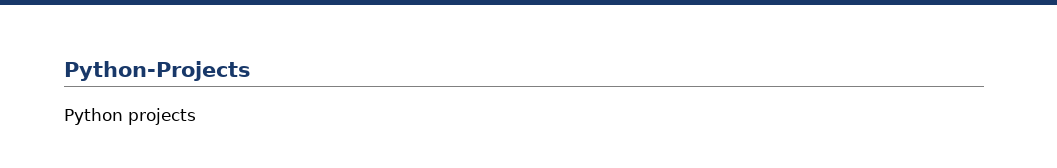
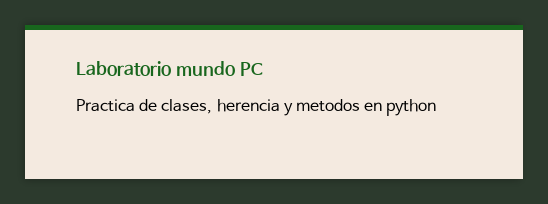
[64,61,251,81] [64,108,196,125] Python-Projects // Python projects -> [76,61,263,76] [76,99,437,116] Laboratorio mundo PC // Practica de clases, herencia y metodos en python

